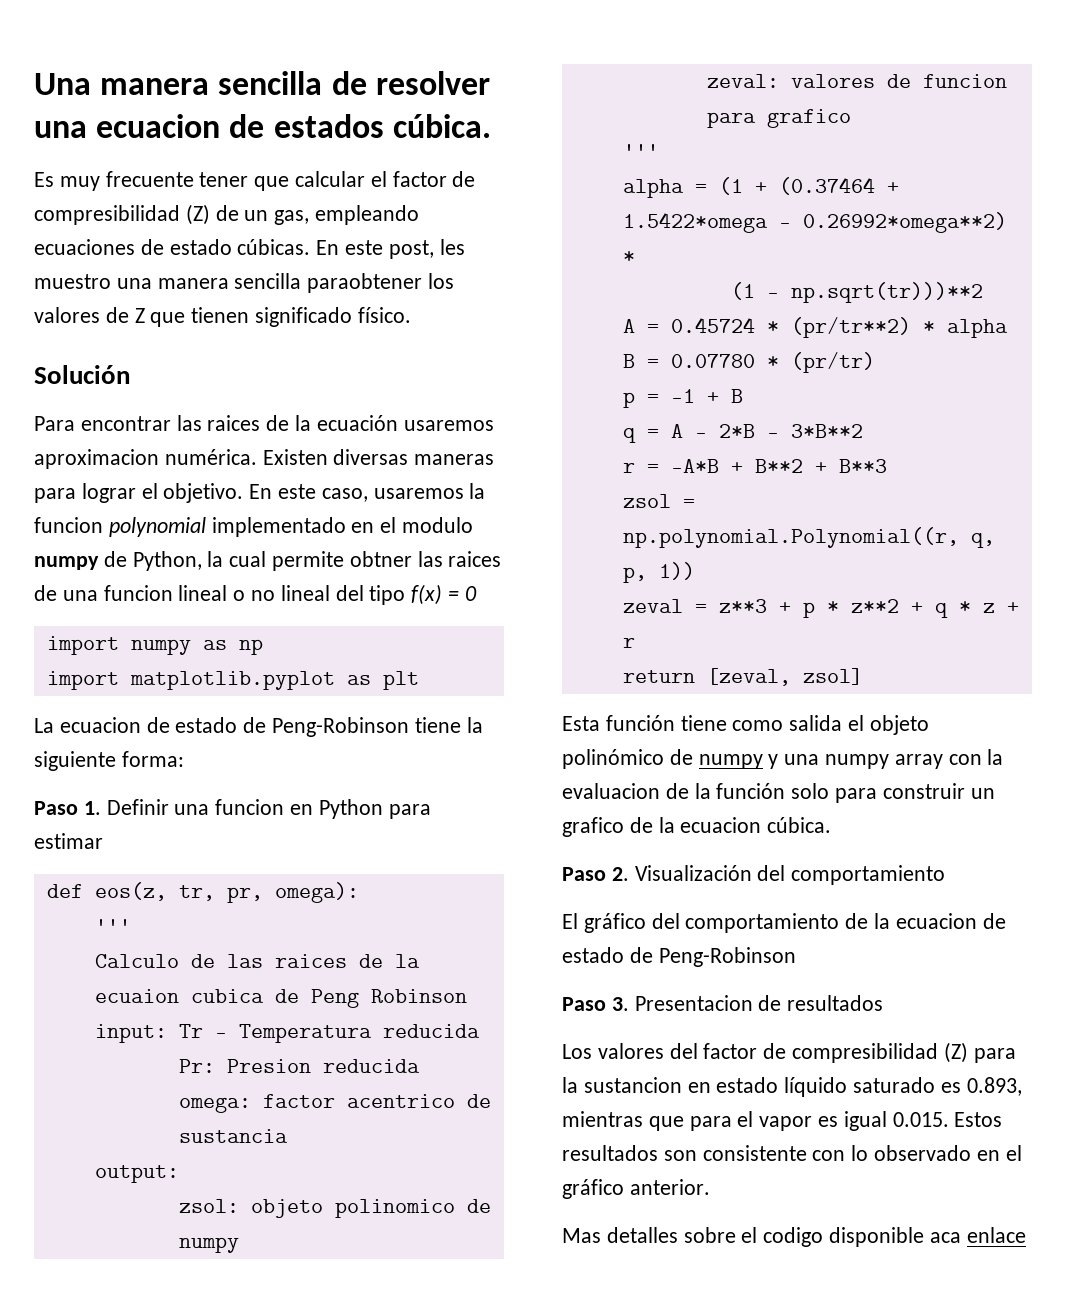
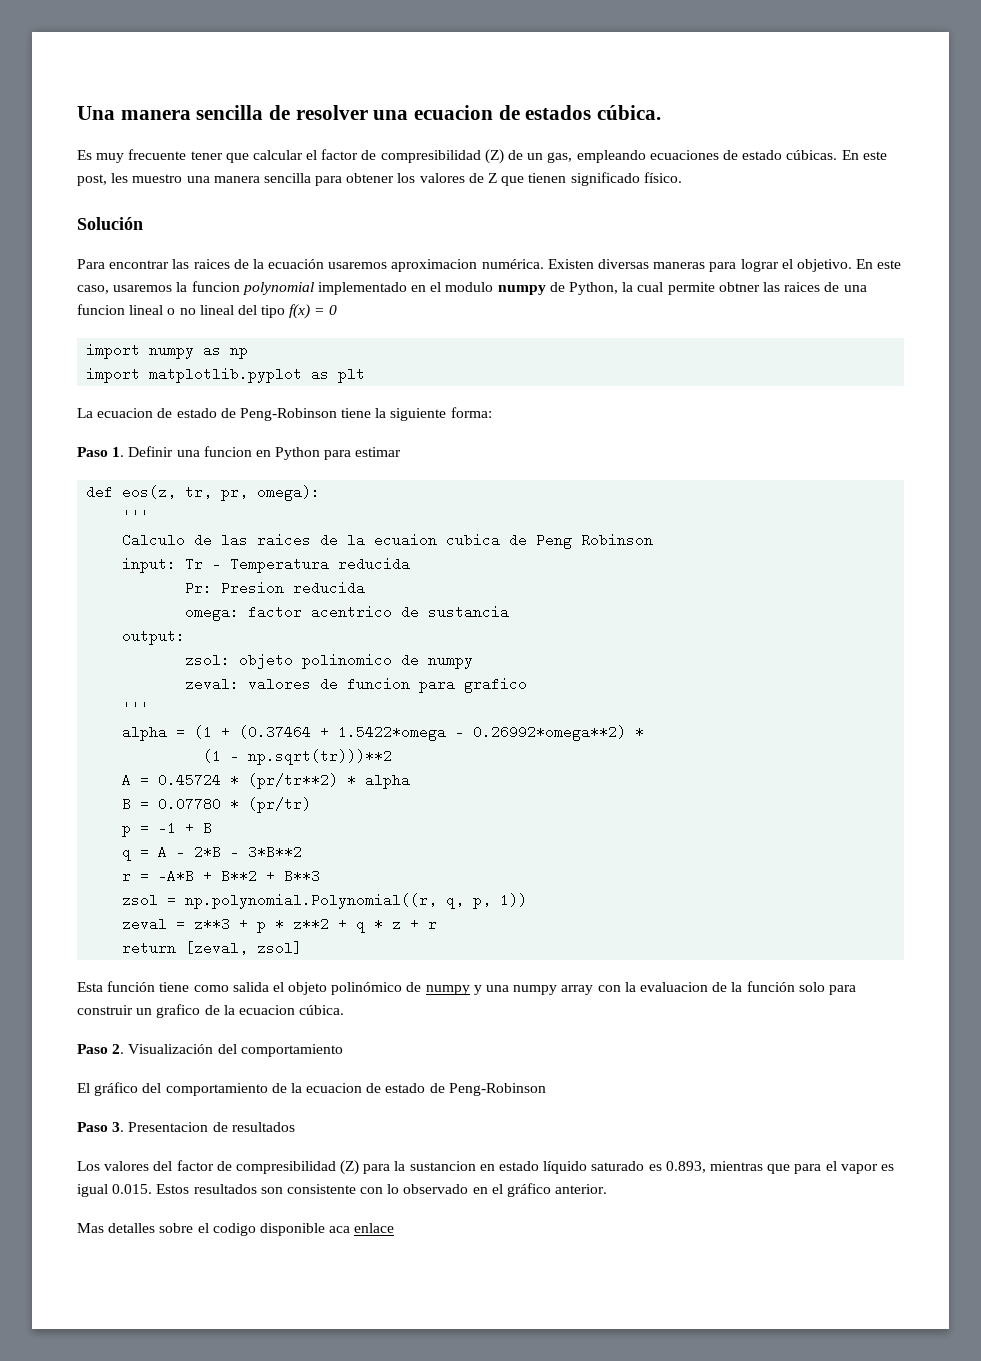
[307,273,423,293] paraobtener -> [315,173,395,186] para obtener

